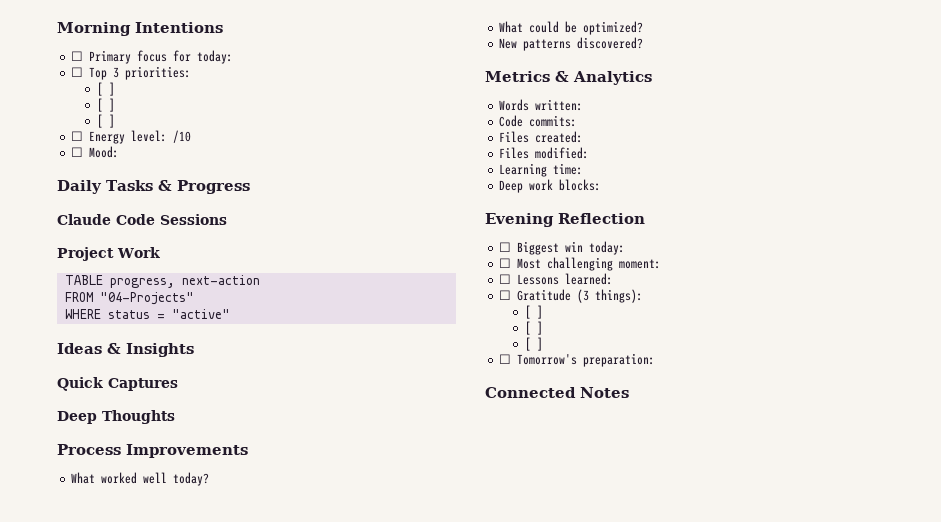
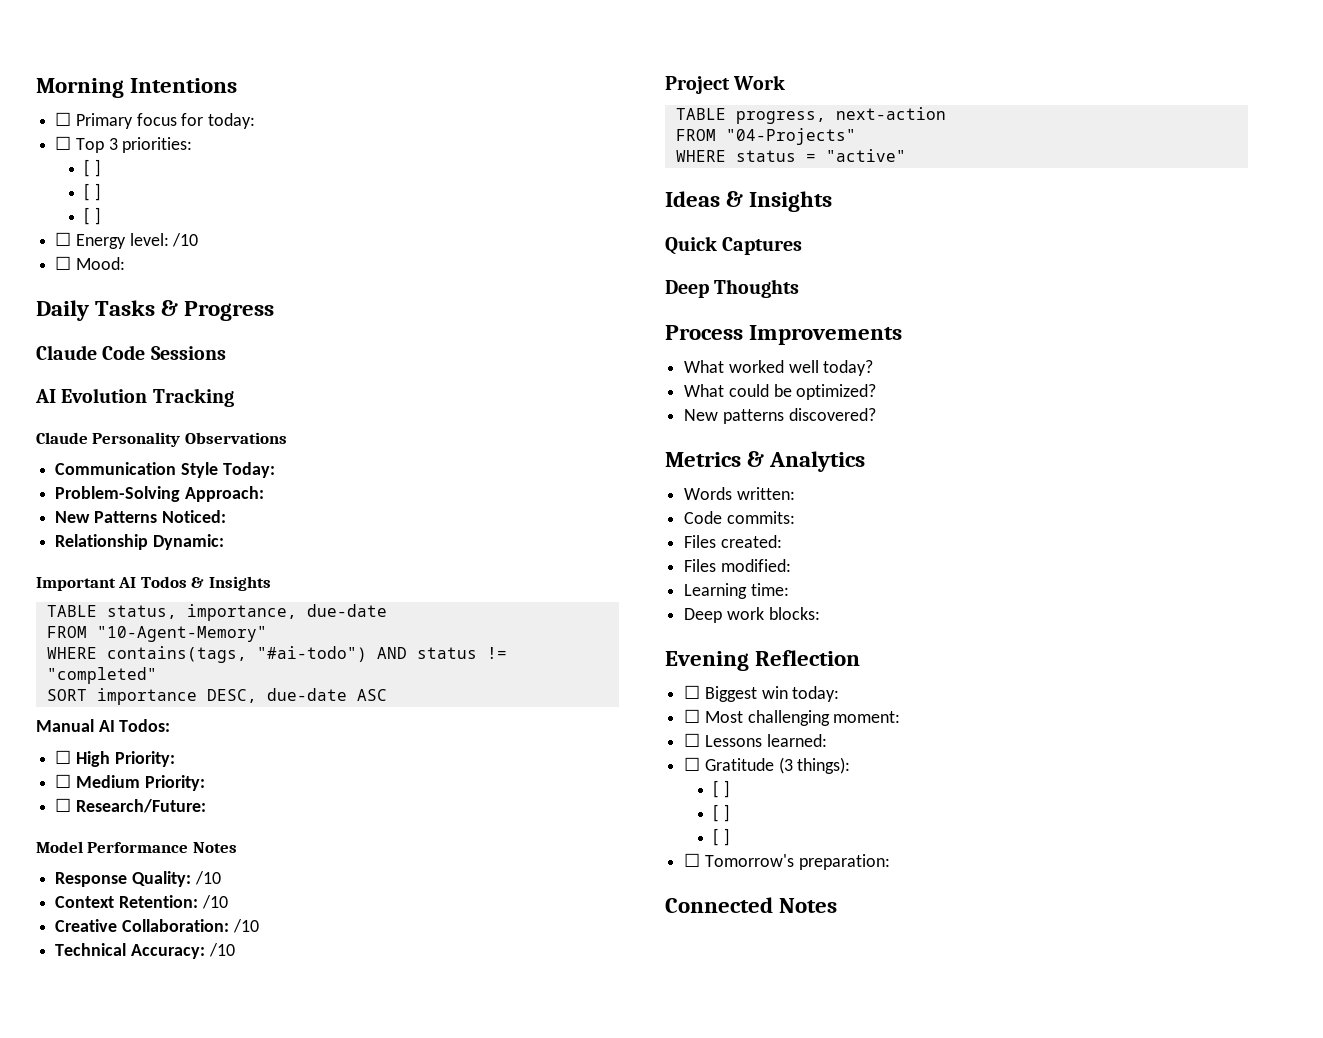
(227, 219) none -> [35,388,234,407] [36,432,287,447] [55,462,275,478] [55,486,264,502] [55,510,226,523] [55,534,224,550] [36,576,271,591] [46,604,387,621] [46,626,267,642] [46,646,507,663] [46,667,157,684] [46,688,387,705] [36,719,171,732] [55,750,175,767] [55,774,205,791] [55,798,206,813] [36,841,237,853] [55,871,221,887] [55,895,228,909] [55,919,259,933] [55,943,235,959] // AI Evolution Tracking // Claude Personality Observations // Communication Style Today: // Problem-Solving Approach: // New Patterns Noticed: // Relationship Dynamic: // Important AI Todos & Insights // TABLE status, importance, due-date // FROM "10-Agent-Memory" // WHERE contains(tags, "#ai-todo") AND status != "completed" // SORT importance DESC, due-date ASC // Manual AI Todos: // ☐ High Priority: // ☐ Medium Priority: // ☐ Research/Future: // Model Performance Notes // Response Quality: /10 // Context Retention: /10 // Creative Collaboration: /10 // Technical Accuracy: /10

